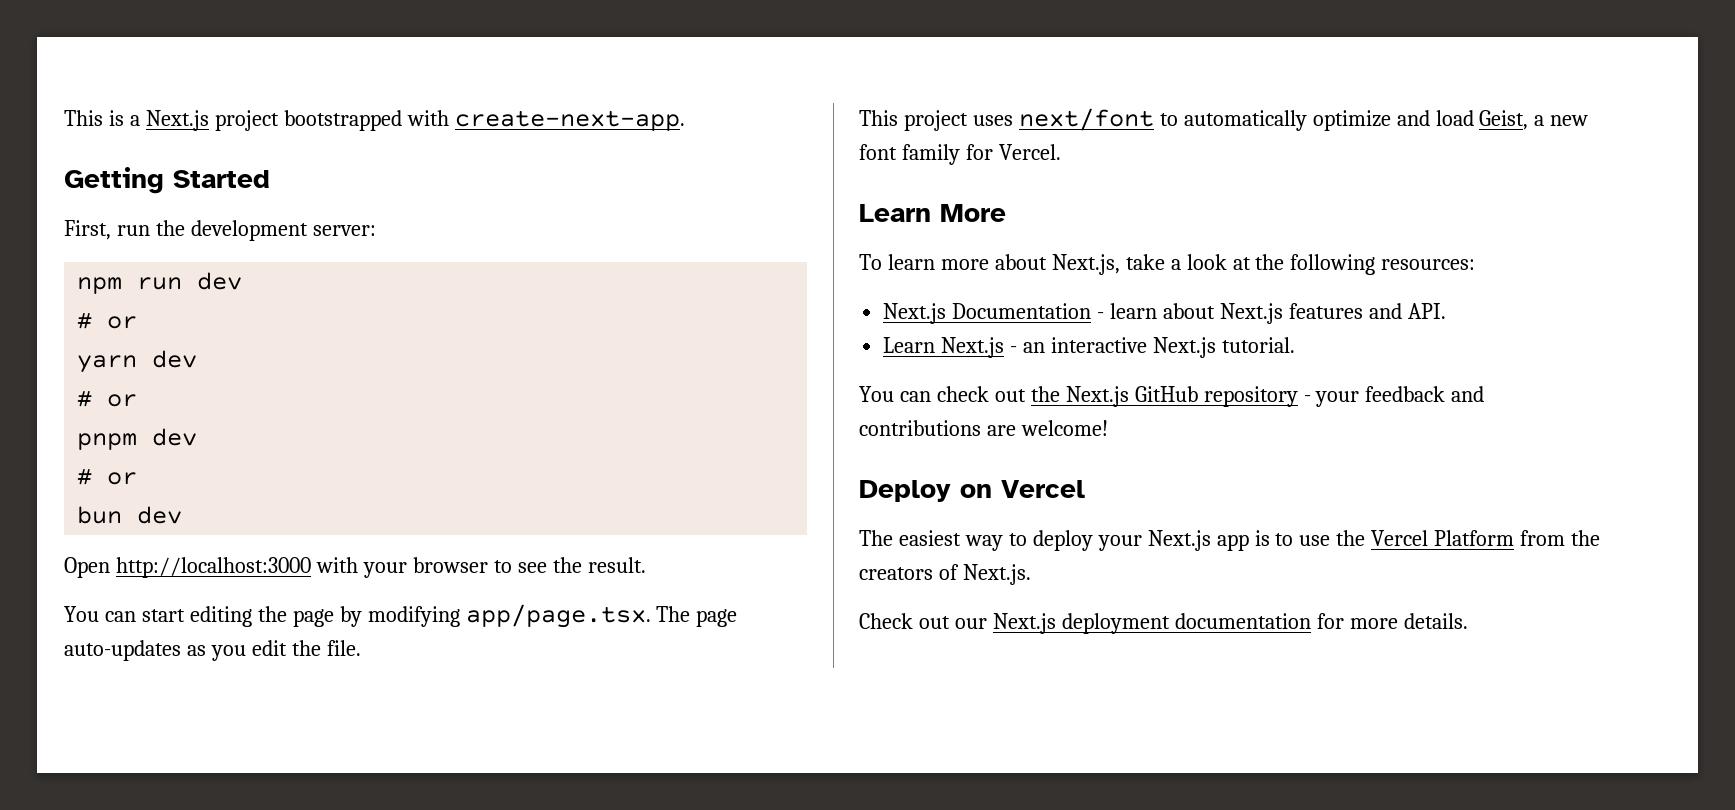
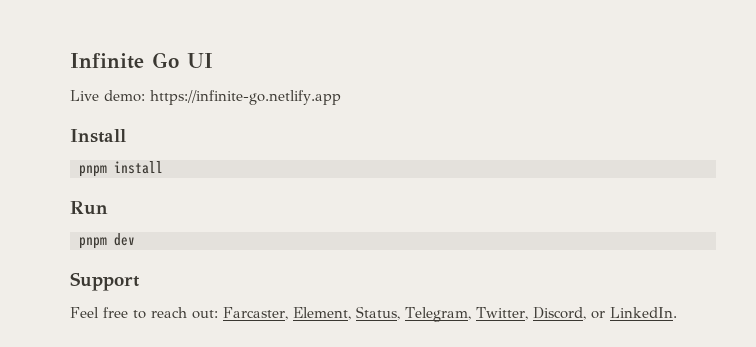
[64,110,685,131] [64,167,270,194] [64,220,376,241] [77,272,243,294] [77,312,138,329] [77,350,198,373] [77,390,138,407] [77,428,198,450] [77,468,138,485] [77,506,183,524] [64,557,646,578] [64,604,738,628] [64,640,361,661] [859,108,1589,131] [859,144,1061,165] [859,204,1006,222] [859,254,1476,275] [883,303,1446,324] [883,337,1295,358] [859,386,1485,407] [859,420,1108,436] [859,480,1085,502] [859,530,1601,551] [859,564,1031,585] [859,613,1468,634] This is a Next.js project bootstrapped with create-next-app. // Getting Started // First, run the development server: // npm run dev // # or // yarn dev // # or // pnpm dev // # or // bun dev // Open http://localhost:3000 with your browser to see the result. // You can start editing the page by modifying app/page.tsx. The page auto-updates as you edit the file. // This project uses next/font to automatically optimize and load Geist, a new font family for Vercel. // Learn More // To learn more about Next.js, take a look at the following resources: // Next.js Documentation - learn about Next.js features and API. // Learn Next.js - an interactive Next.js tutorial. // You can check out the Next.js GitHub repository - your feedback and contributions are welcome! // Deploy on Vercel // The easiest way to deploy your Next.js app is to use the Vercel Platform from the creators of Next.js. // Check out our Next.js deployment documentation for more details. -> [70,52,213,69] [70,90,341,105] [70,129,126,143] [79,161,163,177] [70,201,108,215] [79,233,135,249] [70,272,140,291] [70,306,677,322] Infinite Go UI // Live demo: https://infinite-go.netlify.app // Install // pnpm install // Run // pnpm dev // Support // Feel free to reach out: Farcaster, Element, Status, Telegram, Twitter, Discord, or LinkedIn.

